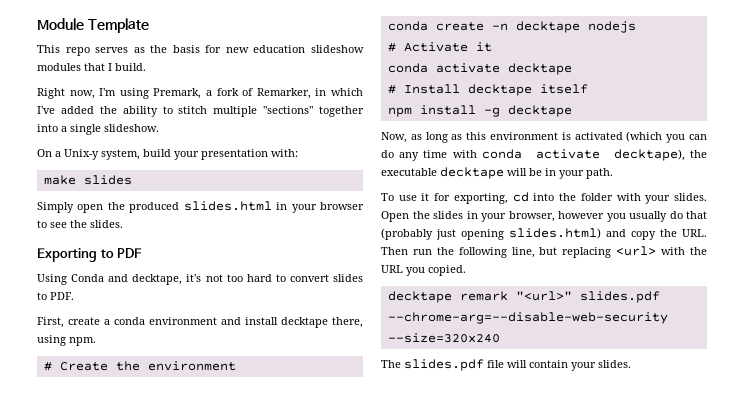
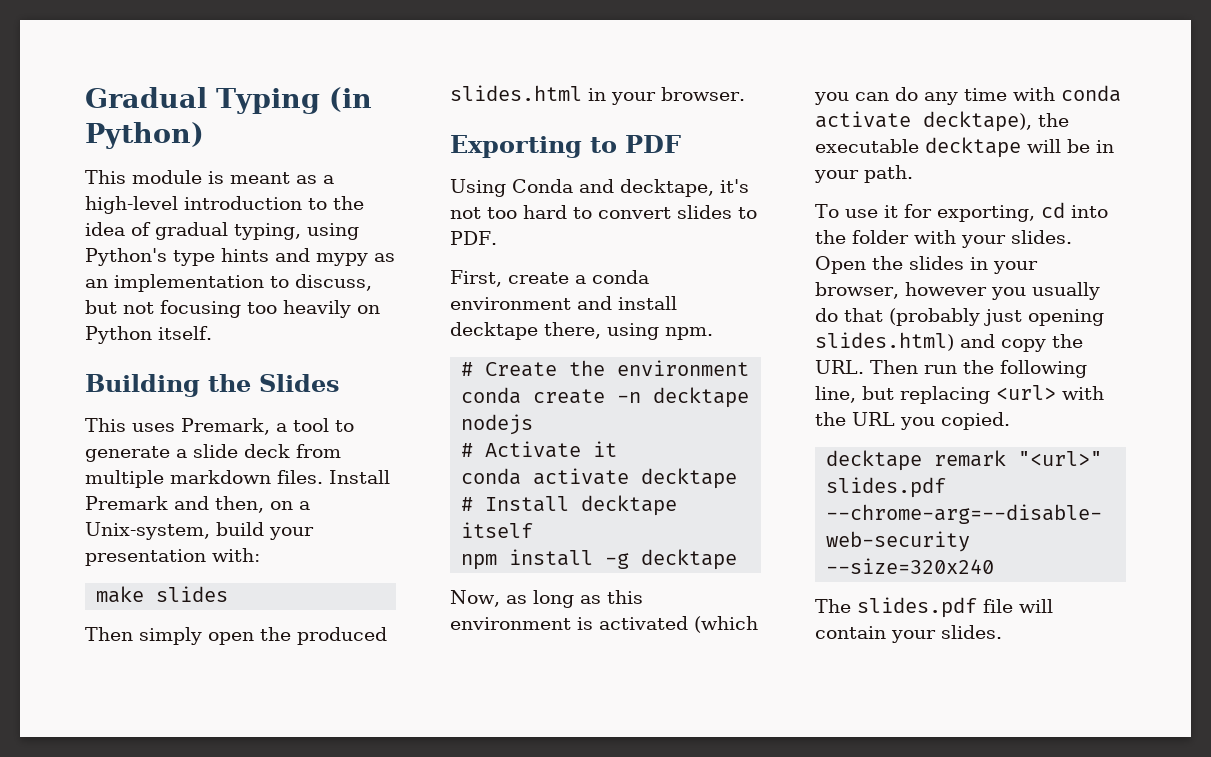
[37,18,149,33] [37,45,364,56] [37,63,146,71] [37,88,363,99] [37,106,364,117] [37,124,159,135] [37,149,140,160] Module Template // This repo serves as the basis for new education slideshow modules that I build. // Right now, I'm using Premark, a fork of Remarker, in which I've added the ability to stitch multiple "sections" together into a single slideshow. // On a Unix-y system, -> [85,87,372,114] [85,122,204,149] [85,170,334,184] [85,196,364,214] [85,222,359,240] [85,248,395,266] [85,274,372,292] [85,300,380,318] [85,326,212,344] [85,374,340,397] [85,418,354,435] [85,444,341,462] [85,470,390,488] [85,496,310,513] [85,522,210,540] Gradual Typing (in Python) // This module is meant as a high-level introduction to the idea of gradual typing, using Python's type hints and mypy as an implementation to discuss, but not focusing too heavily on Python itself. // Building the Slides // This uses Premark, a tool to generate a slide deck from multiple markdown files. Install Premark and then, on a Unix-system,
[37,202,74,213] Simply -> [85,627,202,645] Then simply
[320,202,364,210] [37,220,123,228] browser to see the slides. -> [661,87,745,101] browser.

